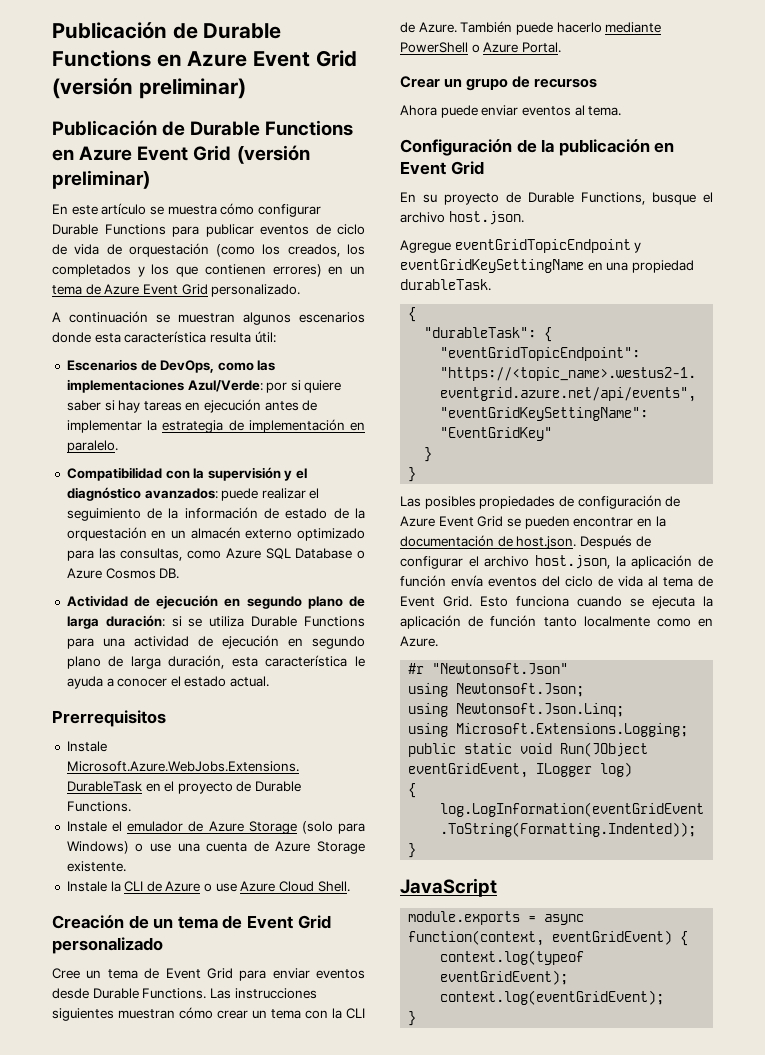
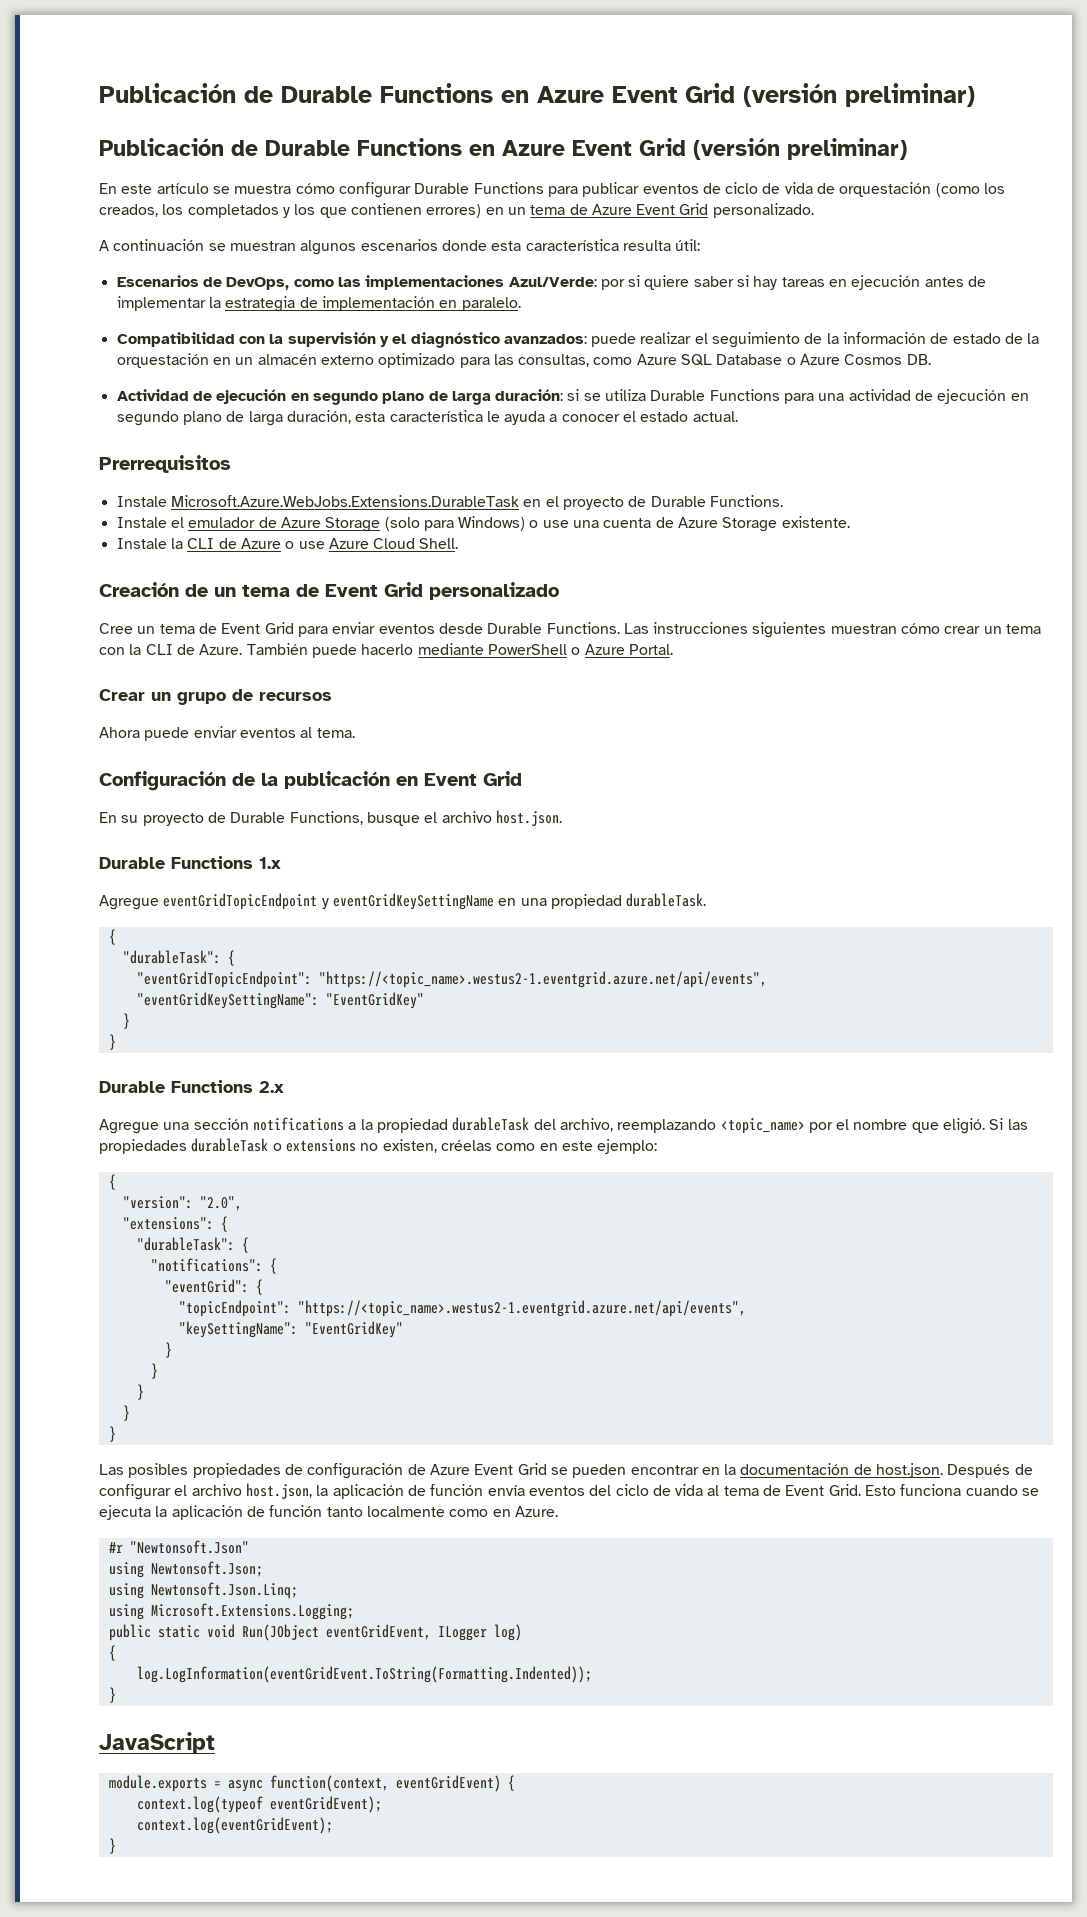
(524, 218) none -> [99,856,281,869] // Durable Functions 1.x
(417, 474) none -> [99,1080,284,1093] [99,1117,1028,1134] [99,1138,658,1154] [108,1174,116,1190] [122,1196,242,1211] [122,1216,228,1232] [136,1237,249,1253] [150,1258,277,1274] [164,1279,263,1295] [178,1300,746,1317] [178,1321,403,1338] [164,1342,172,1358] [150,1363,158,1379] [136,1384,144,1400] [122,1405,130,1421] [108,1426,116,1442] // Durable Functions 2.x // Agregue una sección notifications a la propiedad durableTask del archivo, reemplazando <topic_name> por el nombre que eligió. Si las propiedades durableTask o extensions no existen, créelas como en este ejemplo: // { // "version": "2.0", // "extensions": { // "durableTask": { // "notifications": { // "eventGrid": { // "topicEndpoint": "https://<topic_name>.westus2-1.eventgrid.azure.net/api/events", // "keySettingName": "EventGridKey" // } // } // } // } // }

